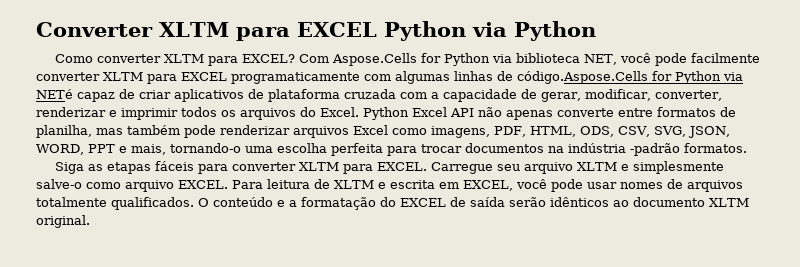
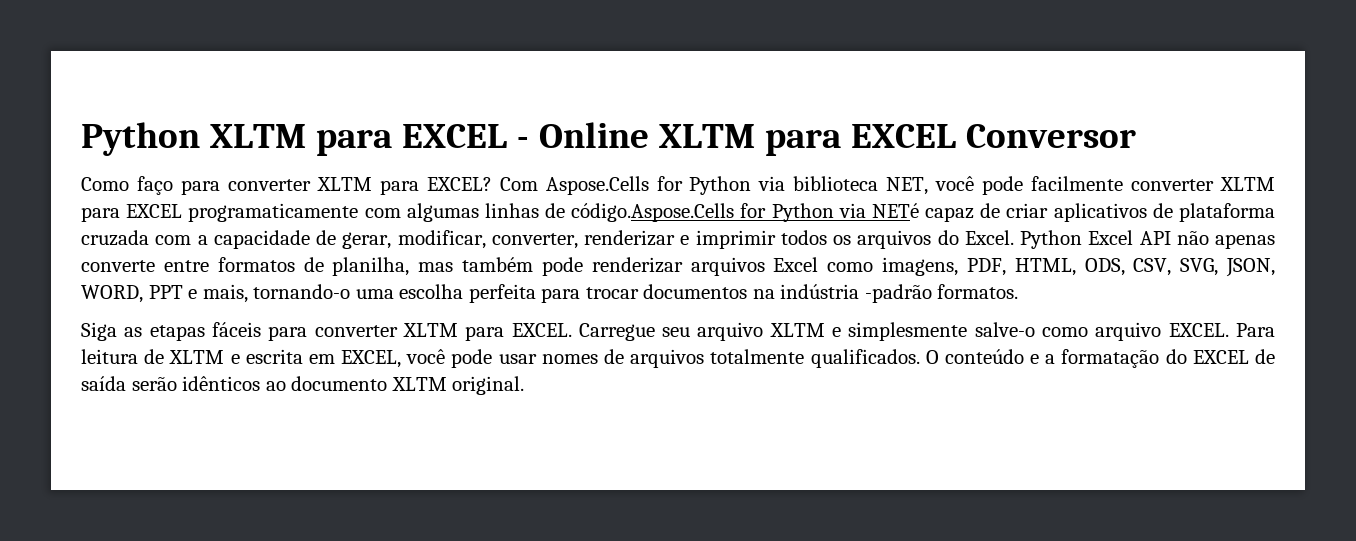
[36,21,596,41] Converter XLTM para EXCEL Python via Python -> [81,122,1136,156] Python XLTM para EXCEL - Online XLTM para EXCEL Conversor
(94, 58) none -> [136,176,220,195] faço para

